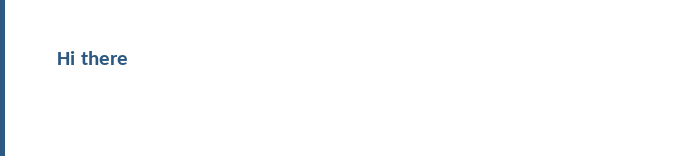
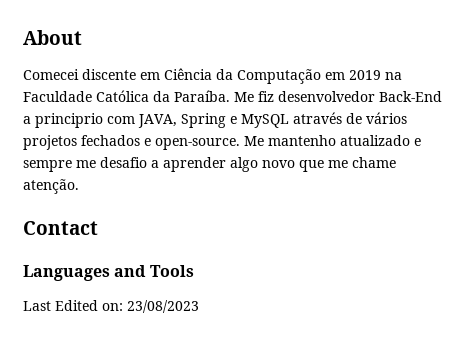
[57,51,128,65] Hi there -> [23,30,82,45] [23,68,402,84] [23,90,442,102] [23,112,407,128] [23,135,421,150] [23,157,396,172] [23,179,79,194] [23,221,98,235] [23,265,194,281] [23,300,199,313] About // Comecei discente em Ciência da Computação em 2019 na Faculdade Católica da Paraíba. Me fiz desenvolvedor Back-End a principrio com JAVA, Spring e MySQL através de vários projetos fechados e open-source. Me mantenho atualizado e sempre me desafio a aprender algo novo que me chame atenção. // Contact // Languages and Tools // Last Edited on: 23/08/2023

